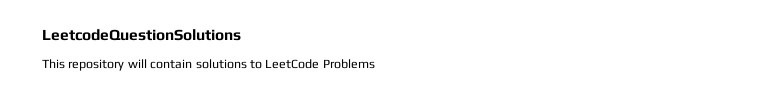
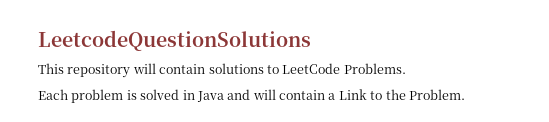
[322,59,375,69] Problems -> [343,63,406,74] [38,89,465,103] Problems. // Each problem is solved in Java and will contain a Link to the Problem.

